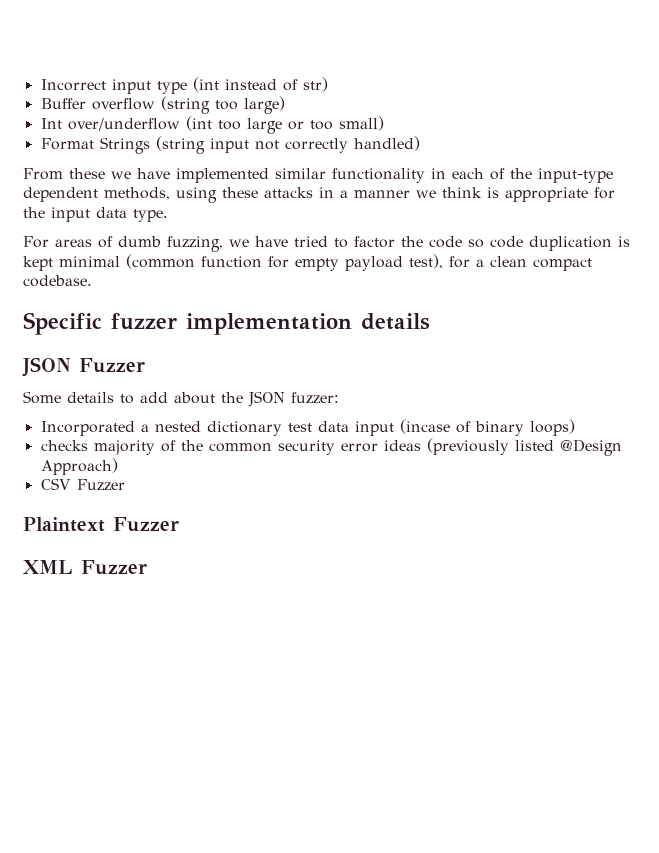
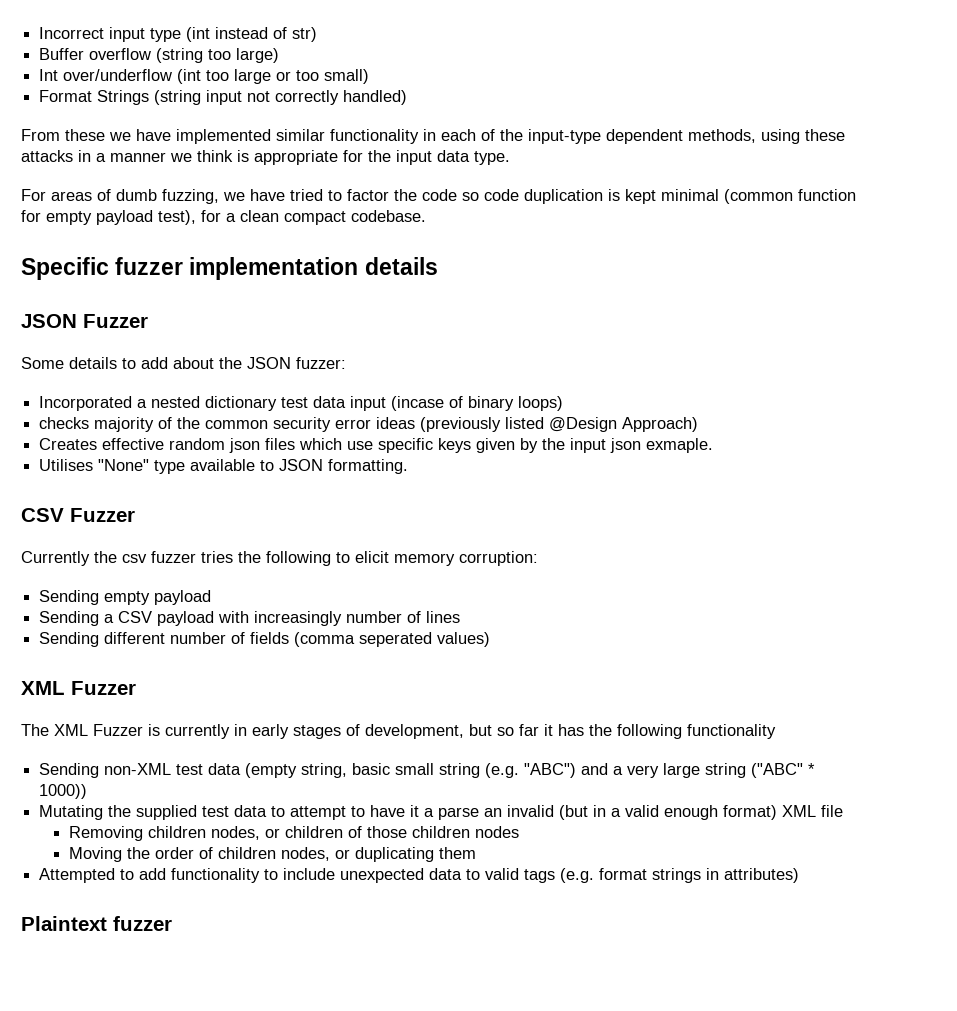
[40,478,125,491] [23,517,179,532] [23,560,147,575] CSV Fuzzer // Plaintext Fuzzer // XML Fuzzer -> [39,438,714,453] [39,459,409,474] [21,508,135,522] [21,551,538,566] [39,590,212,605] [39,611,461,626] [39,632,491,647] [21,681,136,695] [21,724,776,739] [39,763,816,778] [39,784,88,799] [39,805,844,820] [68,826,519,841] [68,847,476,862] [39,868,800,883] [21,916,172,931] Creates effective random json files which use specific keys given by the input json exmaple. // Utilises "None" type available to JSON formatting. // CSV Fuzzer // Currently the csv fuzzer tries the following to elicit memory corruption: // Sending empty payload // Sending a CSV payload with increasingly number of lines // Sending different number of fields (comma seperated values) // XML Fuzzer // The XML Fuzzer is currently in early stages of development, but so far it has the following functionality // Sending non-XML test data (empty string, basic small string (e.g. "ABC") and a very large string ("ABC" * 1000)) // Mutating the supplied test data to attempt to have it a parse an invalid (but in a valid enough format) XML file // Removing children nodes, or children of those children nodes // Moving the order of children nodes, or duplicating them // Attempted to add functionality to include unexpected data to valid tags (e.g. format strings in attributes) // Plaintext fuzzer

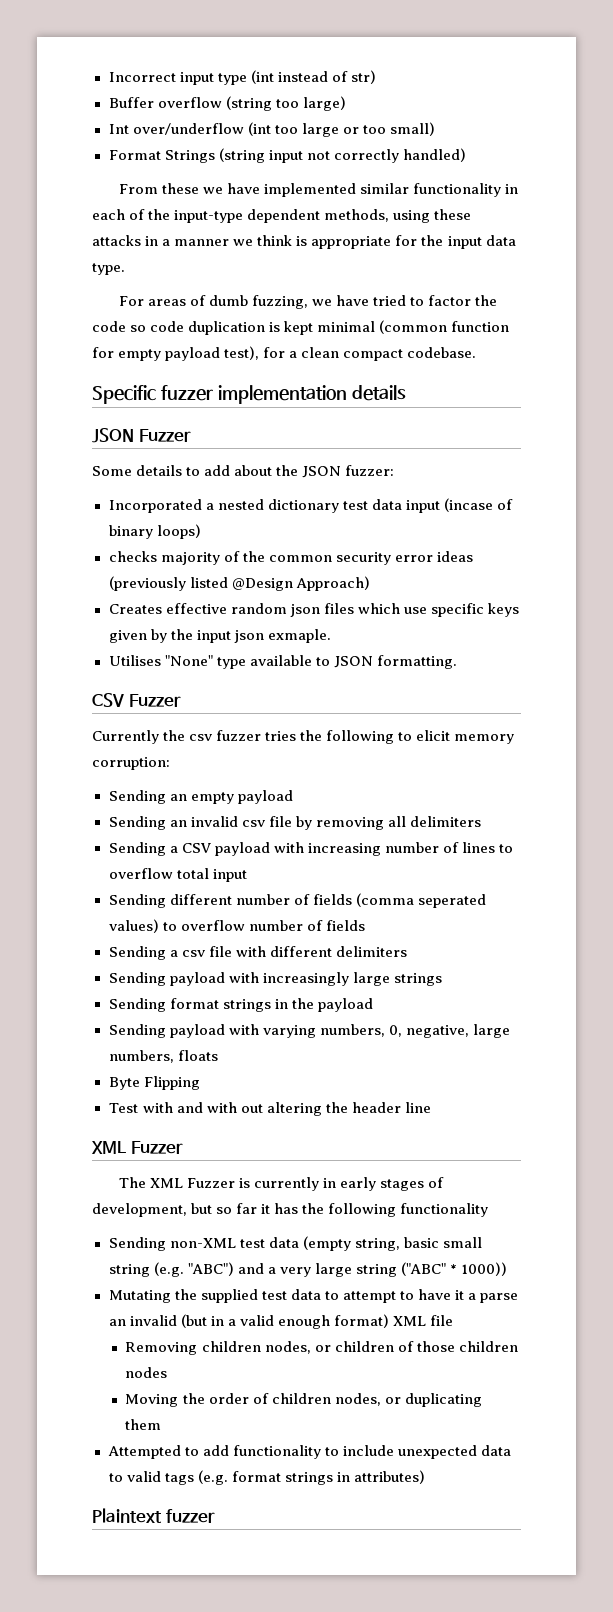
[104,590,212,605] empty payload -> [169,790,293,804] [108,816,481,830] an empty payload // Sending an invalid csv file by removing all delimiters
[254,611,343,626] increasingly -> [307,843,381,856] increasing
(461, 617) none -> [498,844,513,853] [108,868,247,882] to overflow total input
(491, 639) none -> [162,920,365,931] [108,946,407,960] [108,972,442,986] [108,998,373,1012] [108,1024,510,1038] [108,1050,218,1063] [108,1076,200,1090] [108,1102,431,1116] to overflow number of fields // Sending a csv file with different delimiters // Sending payload with increasingly large strings // Sending format strings in the payload // Sending payload with varying numbers, 0, negative, large numbers, floats // Byte Flipping // Test with and with out altering the header line

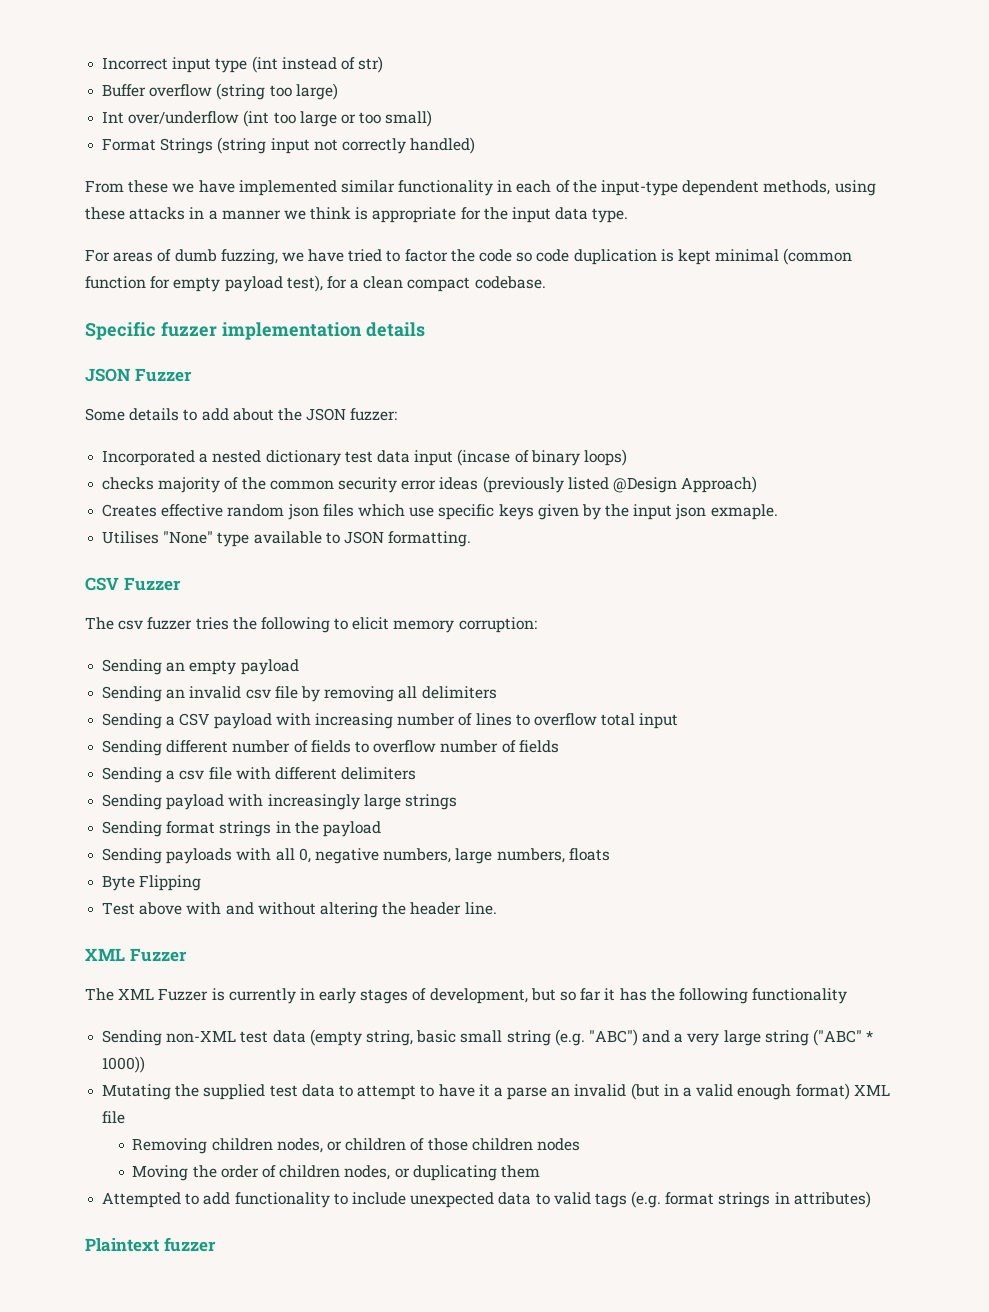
[92,730,186,744] Currently the -> [85,617,114,630] The
[355,893,486,908] [108,919,159,933] (comma seperated values) -> (351, 746) none
[169,1024,469,1038] payload with varying numbers, 0, negative, -> [166,848,452,864] payloads with all 0, negative numbers,
(139, 1108) none -> [139,902,183,915] above
[206,1102,263,1113] with out -> [257,902,316,915] without
[404,1102,431,1113] line -> [464,902,497,915] line.

